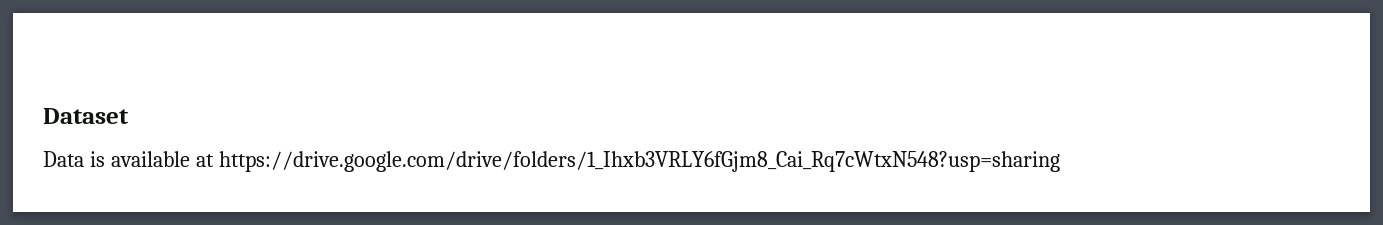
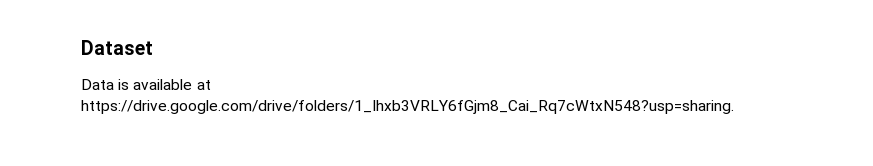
[218,151,1060,172] https://drive.google.com/drive/folders/1_Ihxb3VRLY6fGjm8_Cai_Rq7cWtxN548?usp=sharing -> [81,100,734,114] https://drive.google.com/drive/folders/1_Ihxb3VRLY6fGjm8_Cai_Rq7cWtxN548?usp=sharing.

